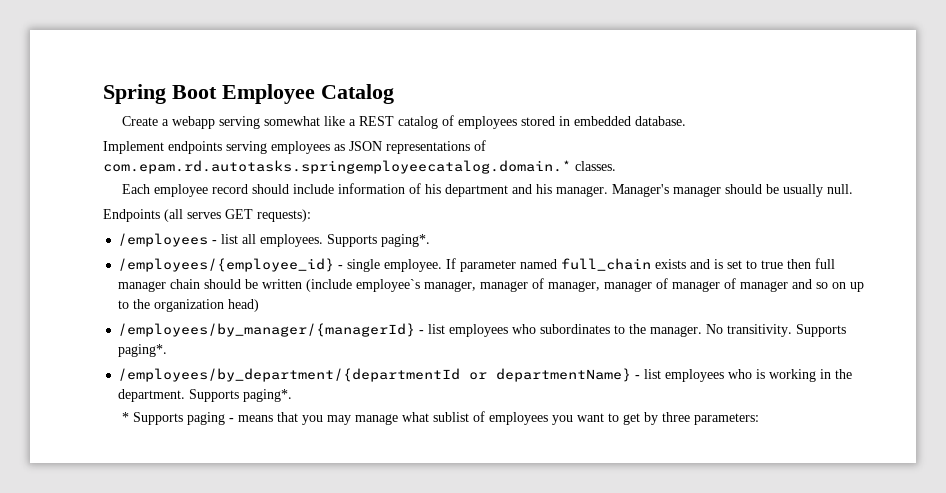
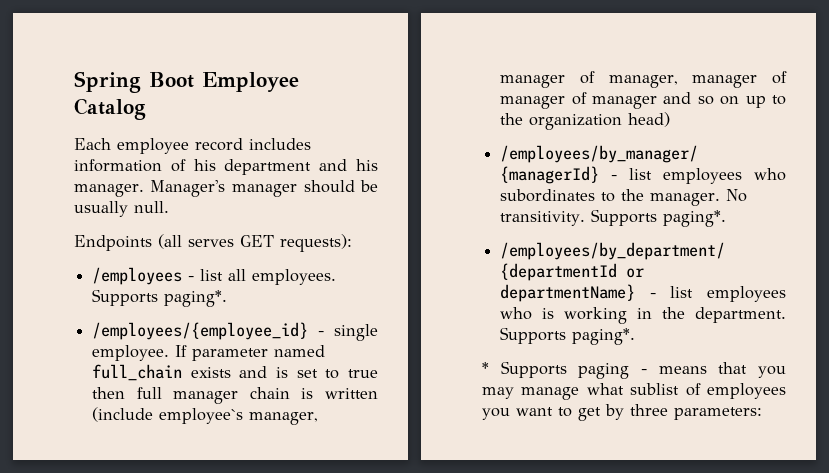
[121,115,686,129] [103,140,486,154] [103,160,616,174] // Create a webapp serving somewhat like a REST catalog of employees stored in embedded database. // Implement endpoints serving employees as JSON representations of com.epam.rd.autotasks.springemployeecatalog.domain.* classes. -> (146, 109) none
[251,184,334,194] should include -> [249,138,311,150] includes
[204,279,259,289] should be -> [301,388,314,399] is

